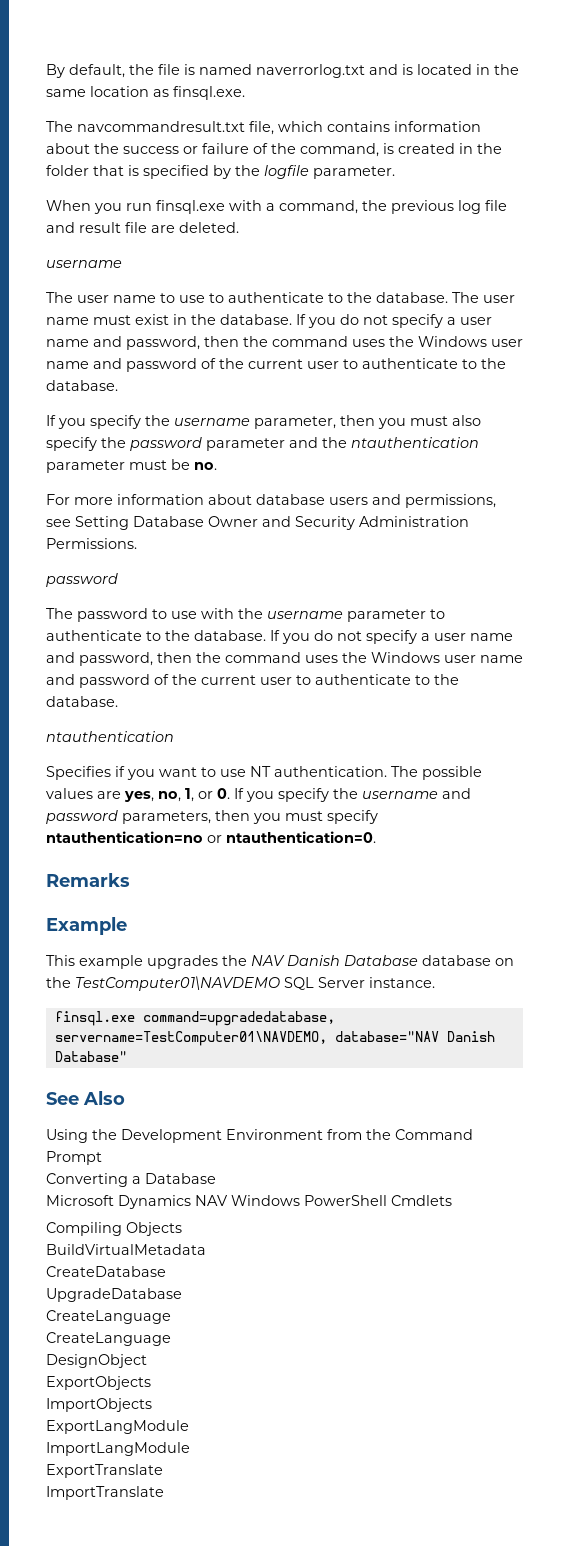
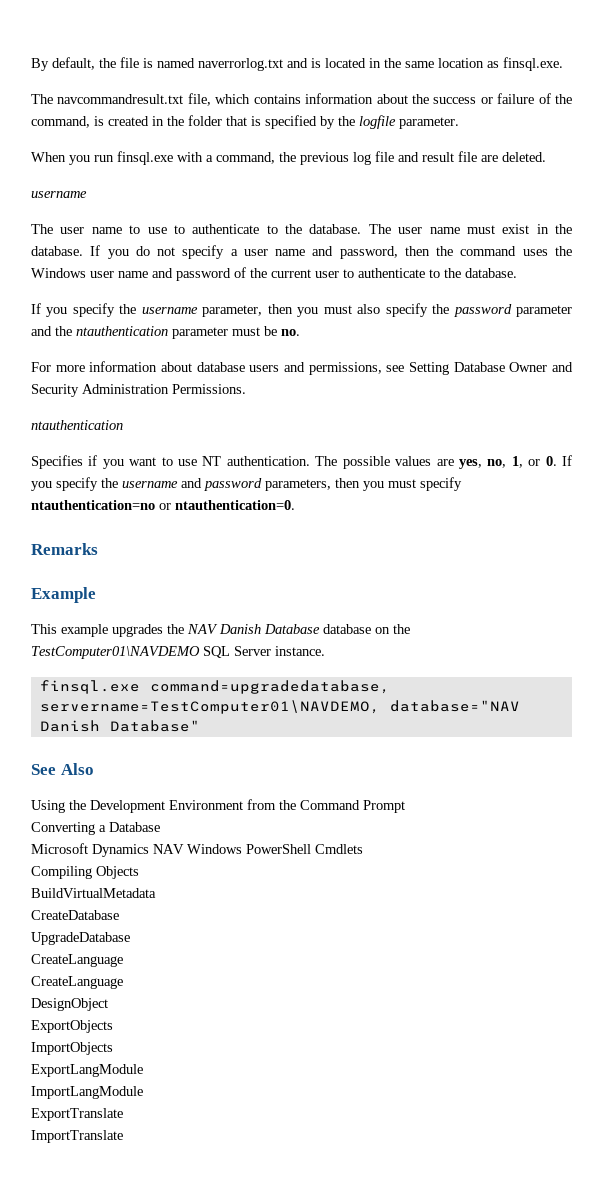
[46,573,118,587] [46,608,445,622] [46,630,513,644] [46,652,523,666] [46,674,459,688] [46,696,118,707] // password // The password to use with the username parameter to authenticate to the database. If you do not specify a user name and password, then the command uses the Windows user name and password of the current user to authenticate to the database. -> (246, 389) none

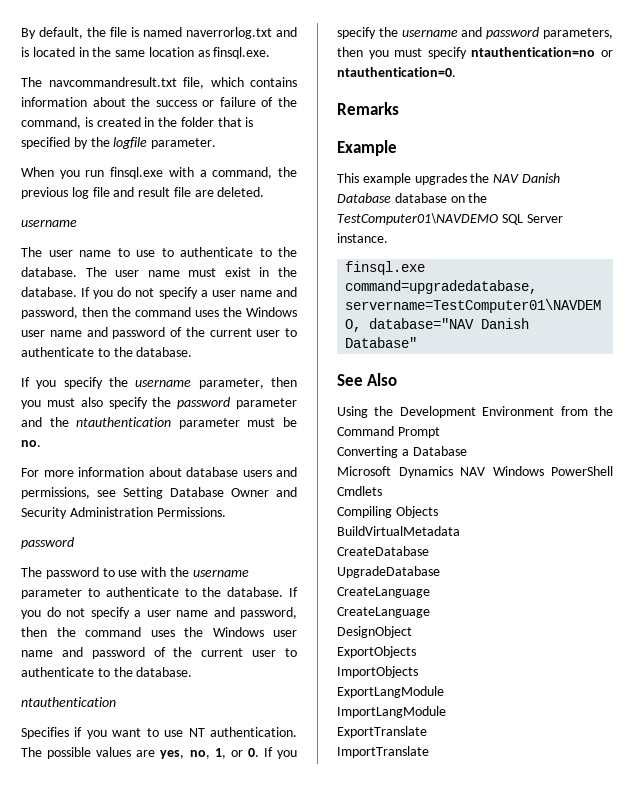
(246, 389) none -> [21,537,74,549] [21,567,249,579] [21,587,298,599] [21,607,297,619] [21,627,297,637] [21,647,297,659] [21,667,193,677] // password // The password to use with the username parameter to authenticate to the database. If you do not specify a user name and password, then the command uses the Windows user name and password of the current user to authenticate to the database.

